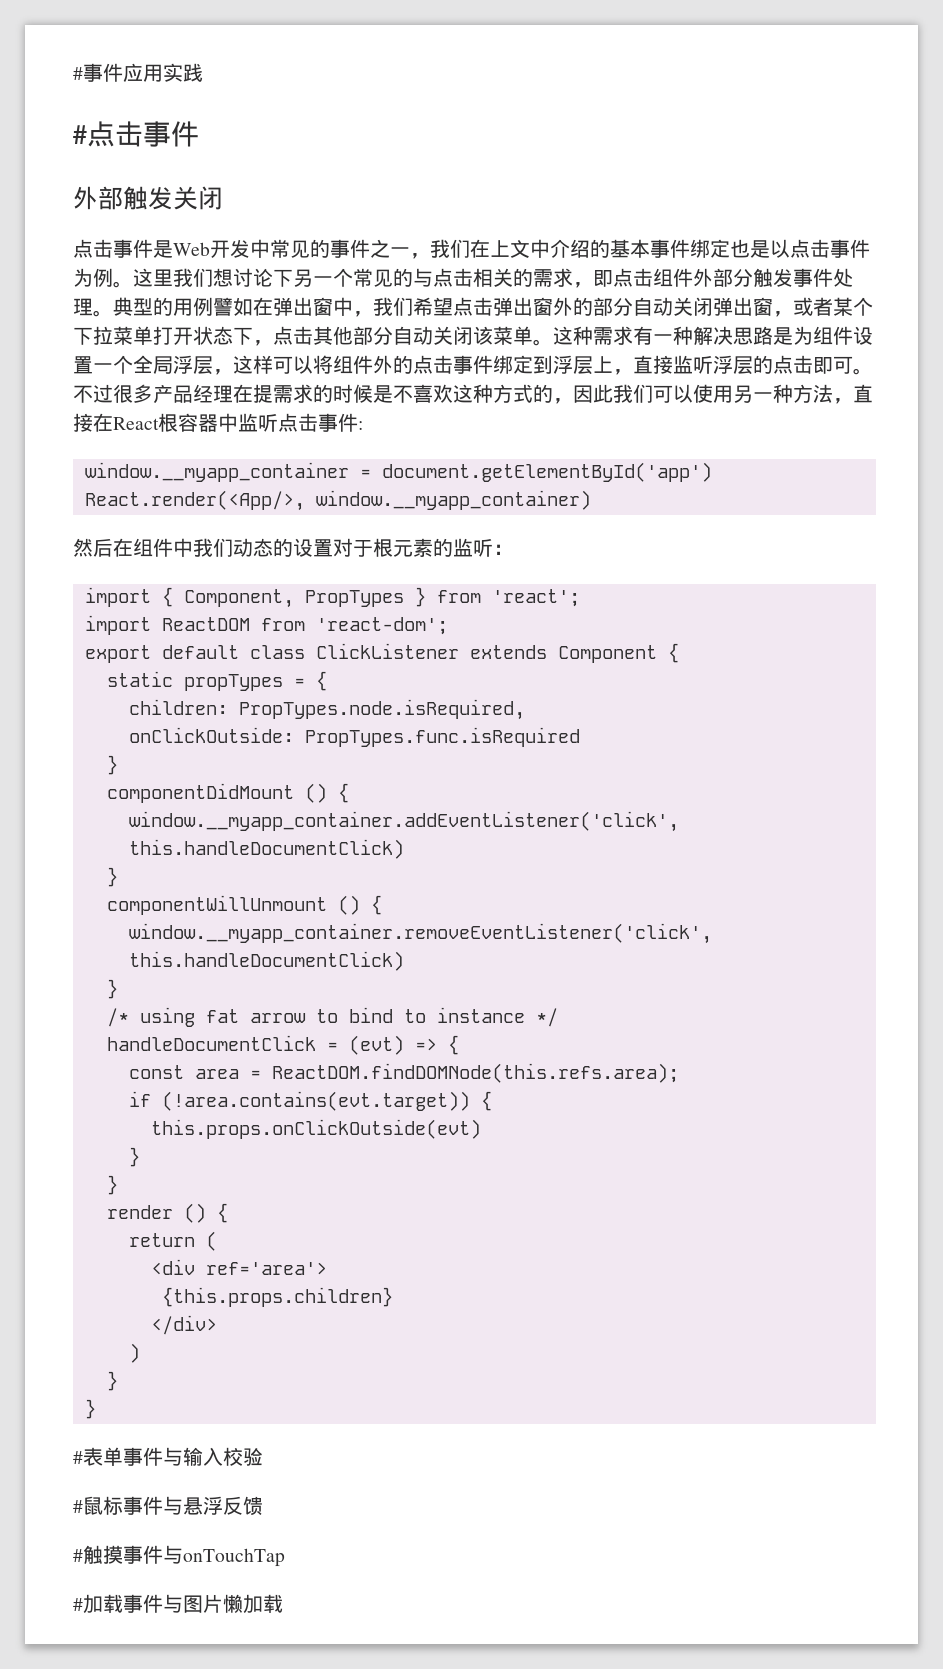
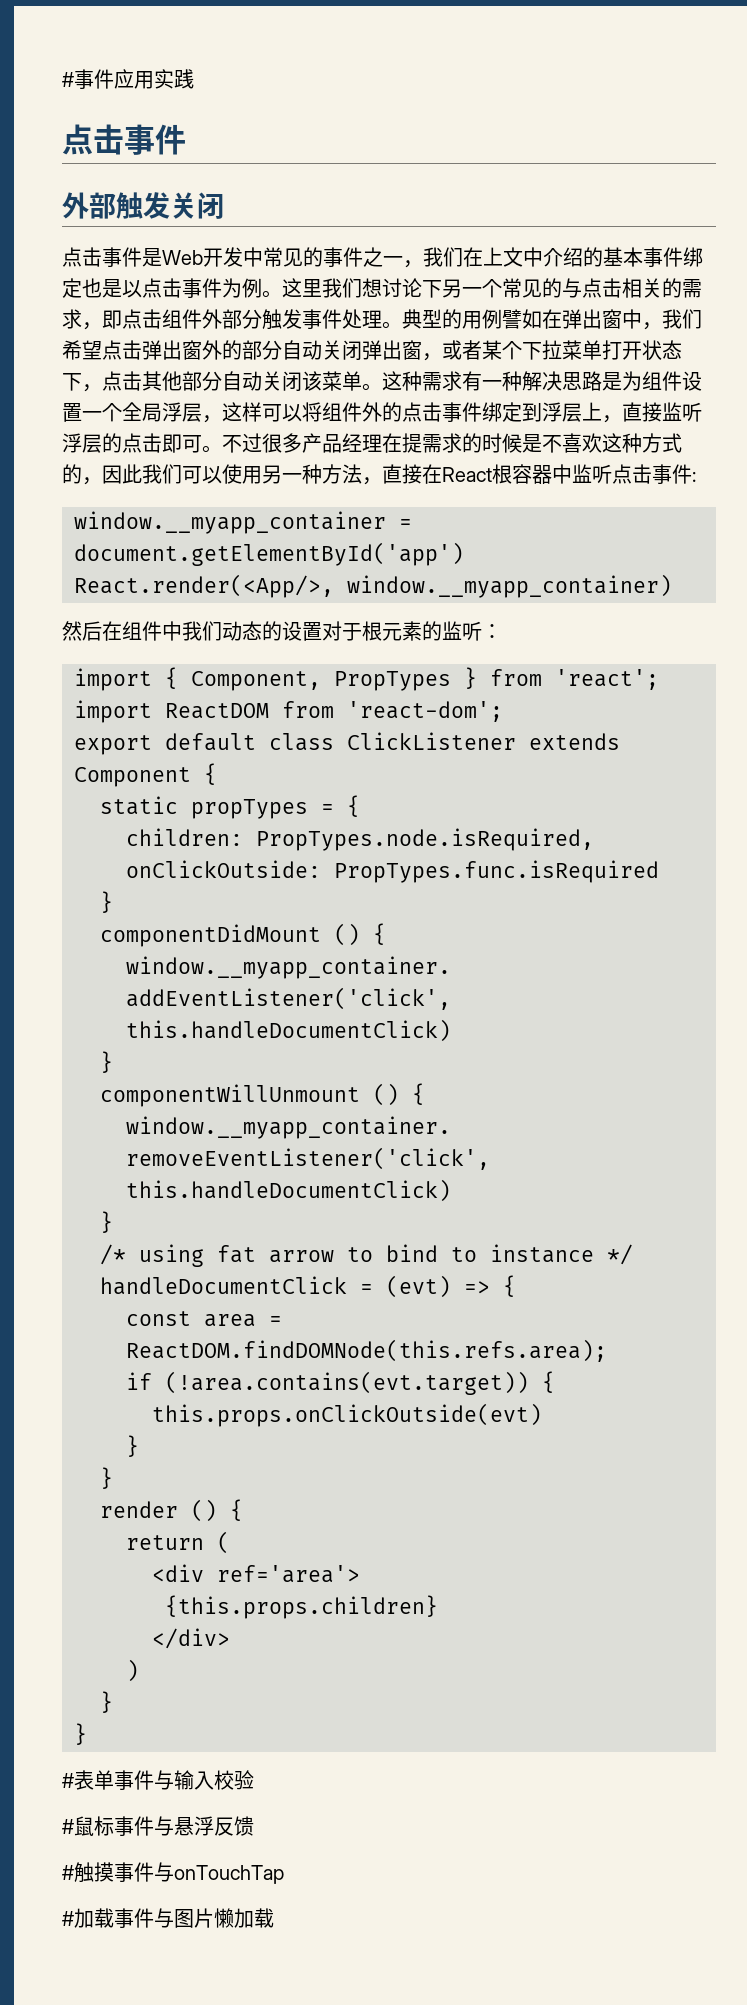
[73,125,87,144] # -> (194, 79) none

